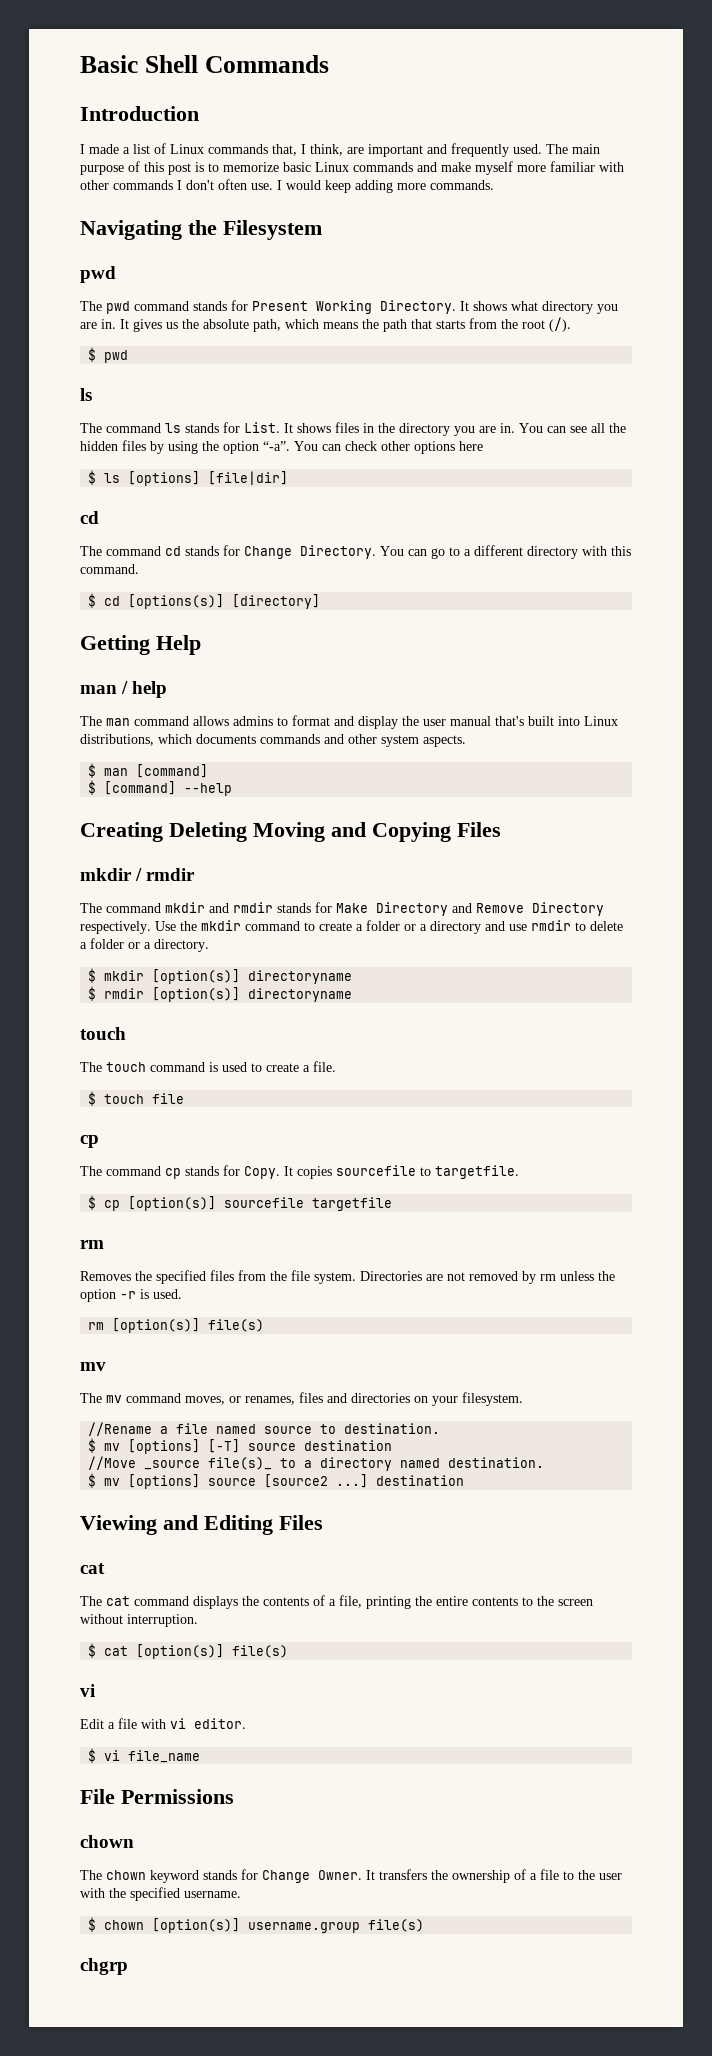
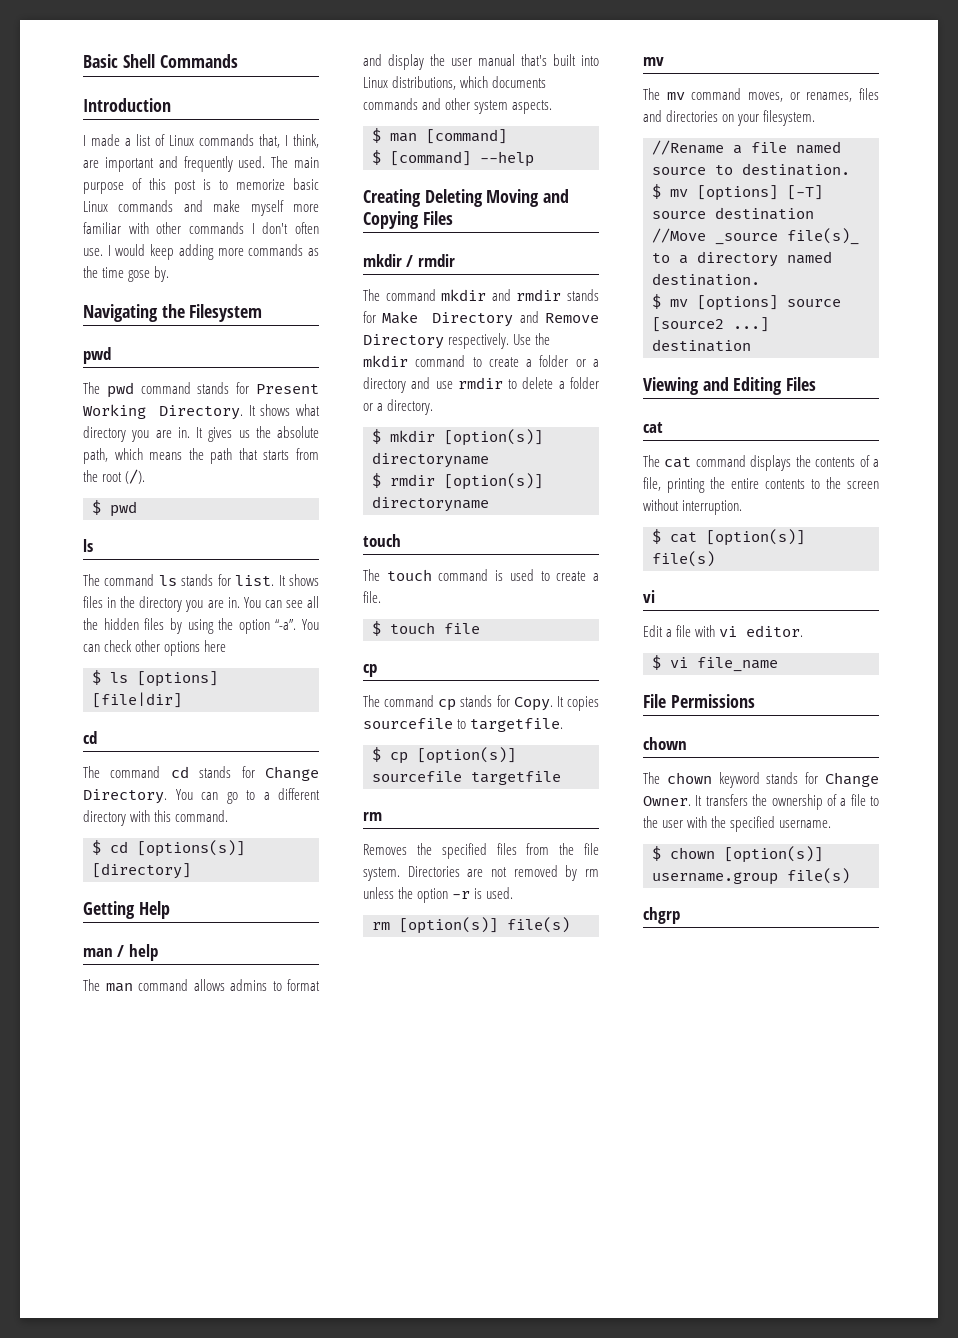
[430,180,494,190] commands. -> [248,244,320,256] [83,266,170,282] commands as the time gose by.
[244,422,280,433] List. -> [235,575,275,586] list.

